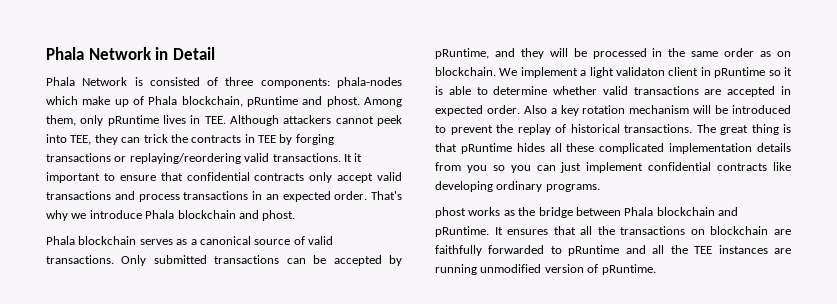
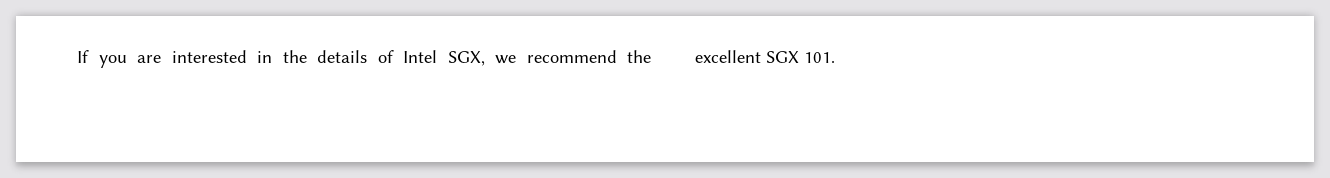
[46,47,215,60] [46,77,402,88] [46,96,402,107] [46,115,402,126] [46,134,334,145] [46,153,363,164] [46,172,402,183] [46,191,402,202] [46,210,296,221] [46,236,333,245] [46,255,402,266] [435,48,791,59] [435,67,792,78] [435,86,791,97] [435,105,791,116] [435,124,791,135] [435,143,791,154] [435,162,791,173] [435,181,600,192] [435,207,738,218] [435,226,791,237] [435,245,791,256] [435,264,656,275] Phala Network in Detail // Phala Network is consisted of three components: phala-nodes which make up of Phala blockchain, pRuntime and phost. Among them, only pRuntime lives in TEE. Although attackers cannot peek into TEE, they can trick the contracts in TEE by forging transactions or replaying/reordering valid transactions. It it important to ensure that confidential contracts only accept valid transactions and process transactions in an expected order. That's why we introduce Phala blockchain and phost. // Phala blockchain serves as a canonical source of valid transactions. Only submitted transactions can be accepted by pRuntime, and they will be processed in the same order as on blockchain. We implement a light validaton client in pRuntime so it is able to determine whether valid transactions are accepted in expected order. Also a key rotation mechanism will be introduced to prevent the replay of historical transactions. The great thing is that pRuntime hides all these complicated implementation details from you so you can just implement confidential contracts like developing ordinary programs. // phost works as the bridge between Phala blockchain and pRuntime. It ensures that all the transactions on blockchain are faithfully forwarded to pRuntime and all the TEE instances are running unmodified version of pRuntime. -> [77,50,835,68] If you are interested in the details of Intel SGX, we recommend the excellent SGX 101.

